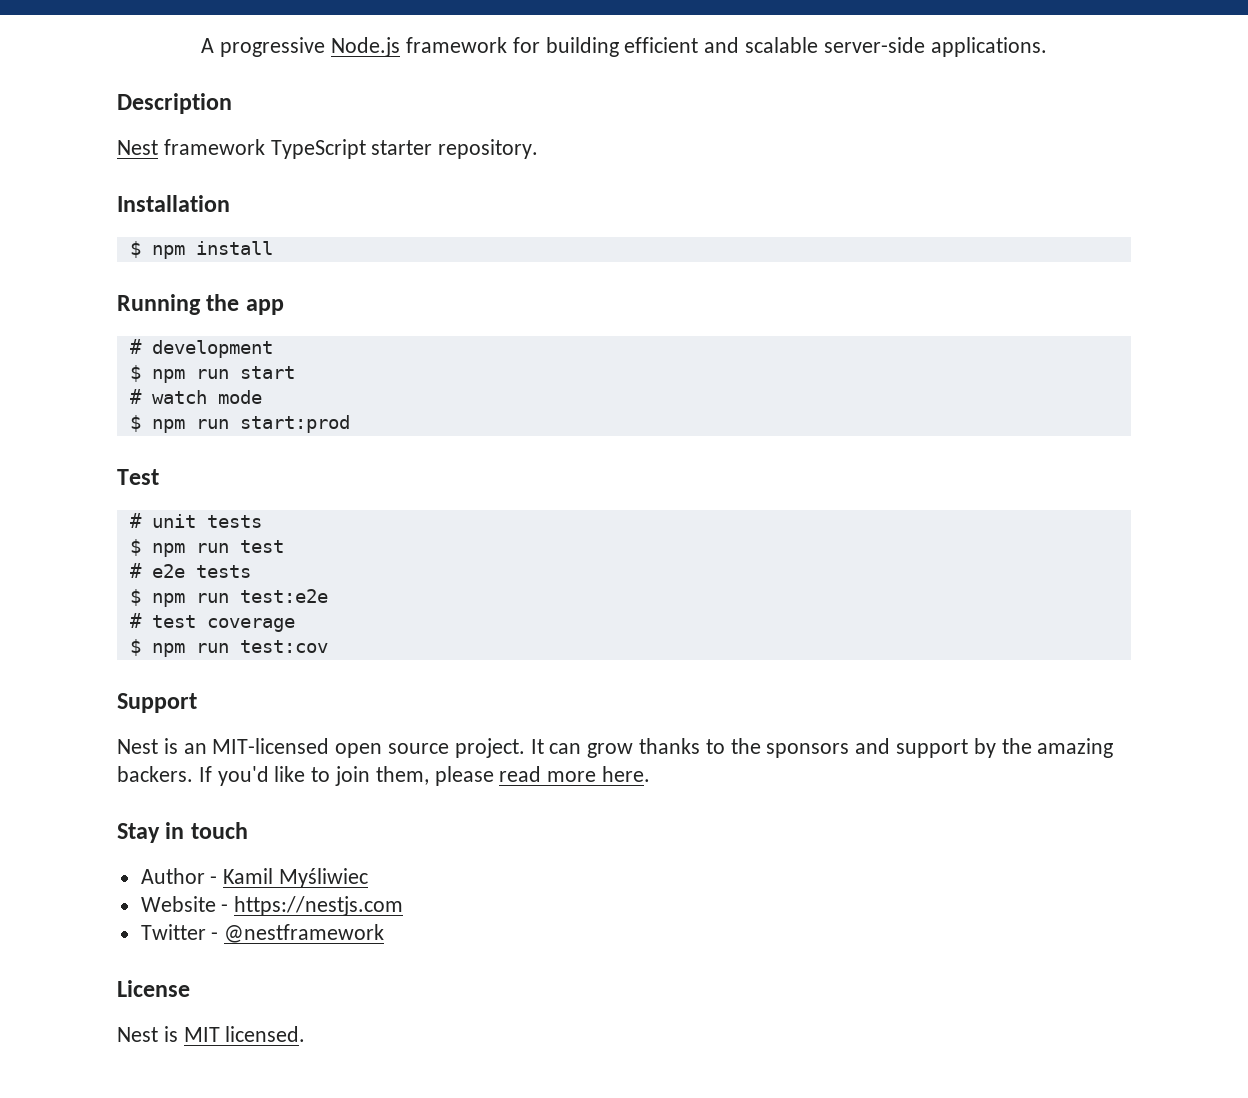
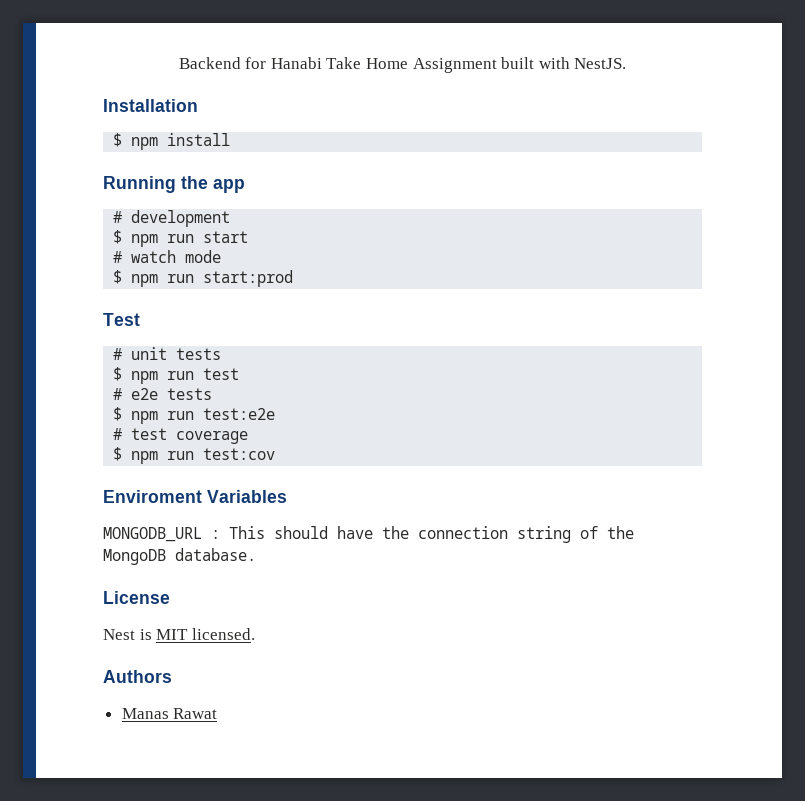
[201,37,1047,57] [117,93,232,114] [117,139,539,159] A progressive Node.js framework for building efficient and scalable server-side applications. // Description // Nest framework TypeScript starter repository. -> [178,57,627,73] Backend for Hanabi Take Home Assignment built with NestJS.
[117,693,197,713] [117,738,1114,758] [117,766,651,786] [117,822,248,843] [140,868,369,888] [140,896,404,916] [140,924,385,943] Support // Nest is an MIT-licensed open source project. It can grow thanks to the sponsors and support by the amazing backers. If you'd like to join them, please read more here. // Stay in touch // Author - Kamil Myśliwiec // Website - https://nestjs.com // Twitter - @nestframework -> [103,490,287,503] [103,526,634,543] [103,548,256,565] Enviroment Variables // MONGODB_URL : This should have the connection string of the MongoDB database.
(306, 1034) none -> [103,670,172,683] [121,708,218,719] // Authors // Manas Rawat

